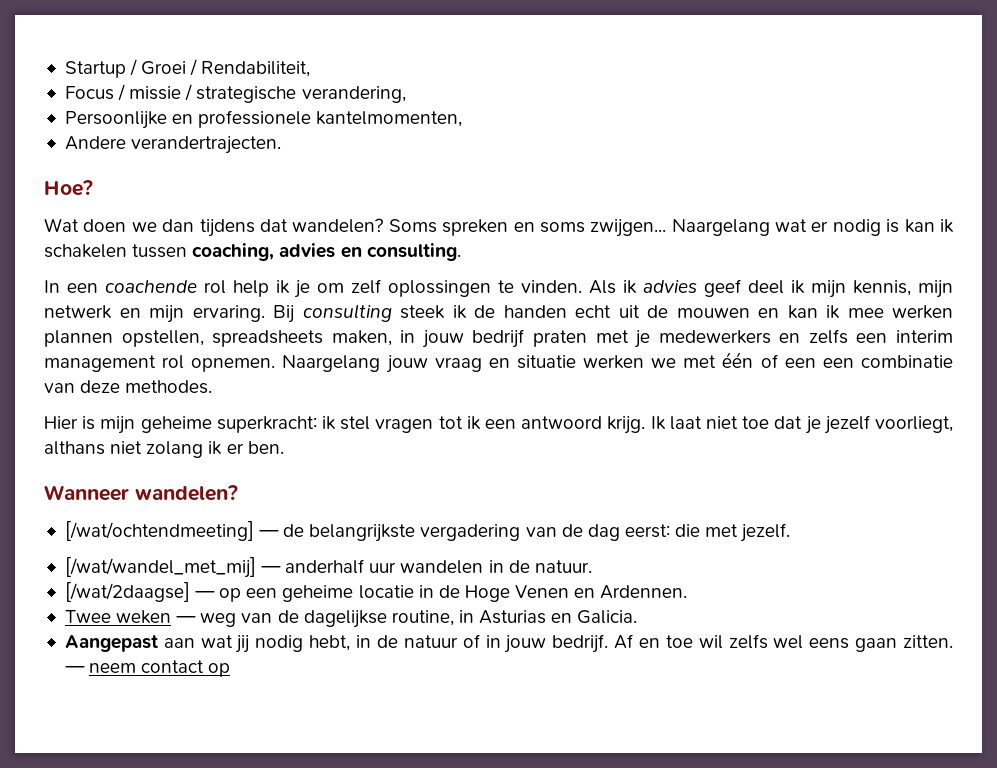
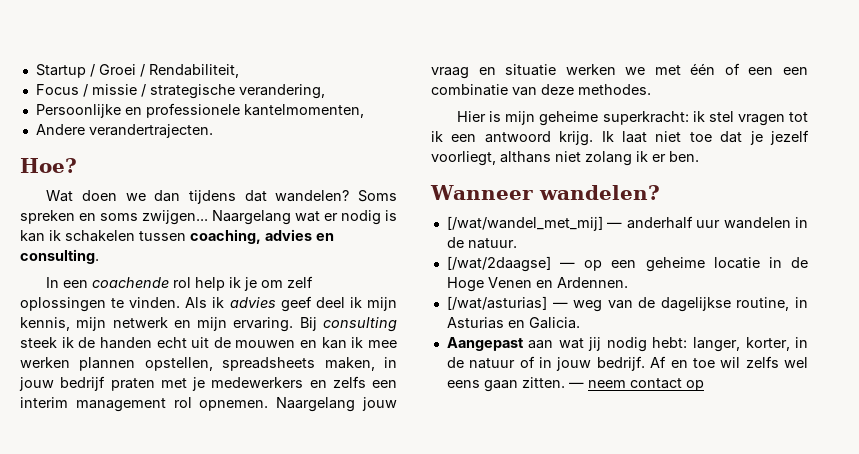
[64,521,791,542] // [/wat/ochtendmeeting] — de belangrijkste vergadering van de dag eerst: die met jezelf. -> (660, 192) none
[64,610,172,624] Twee weken -> [446,296,547,310] [/wat/asturias]
[309,635,351,651] hebt, -> [652,337,790,352] hebt: langer, korter,

